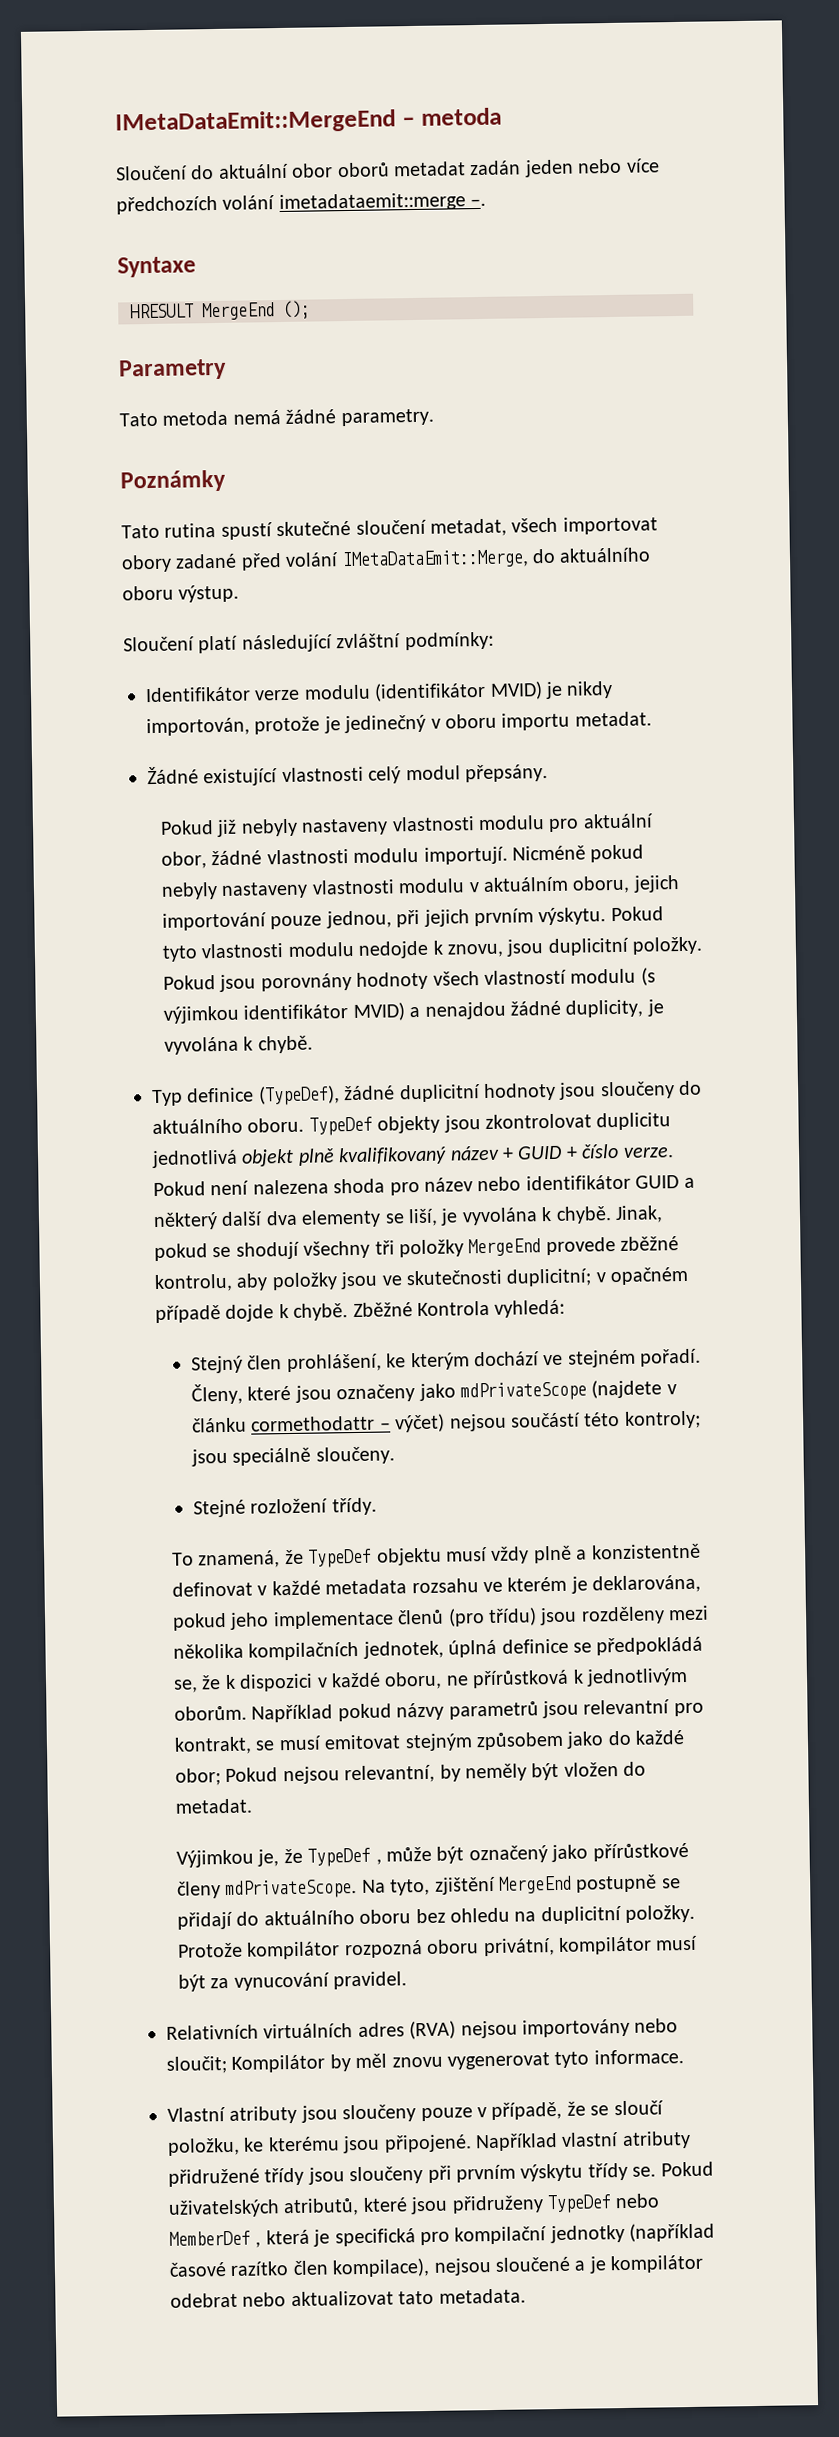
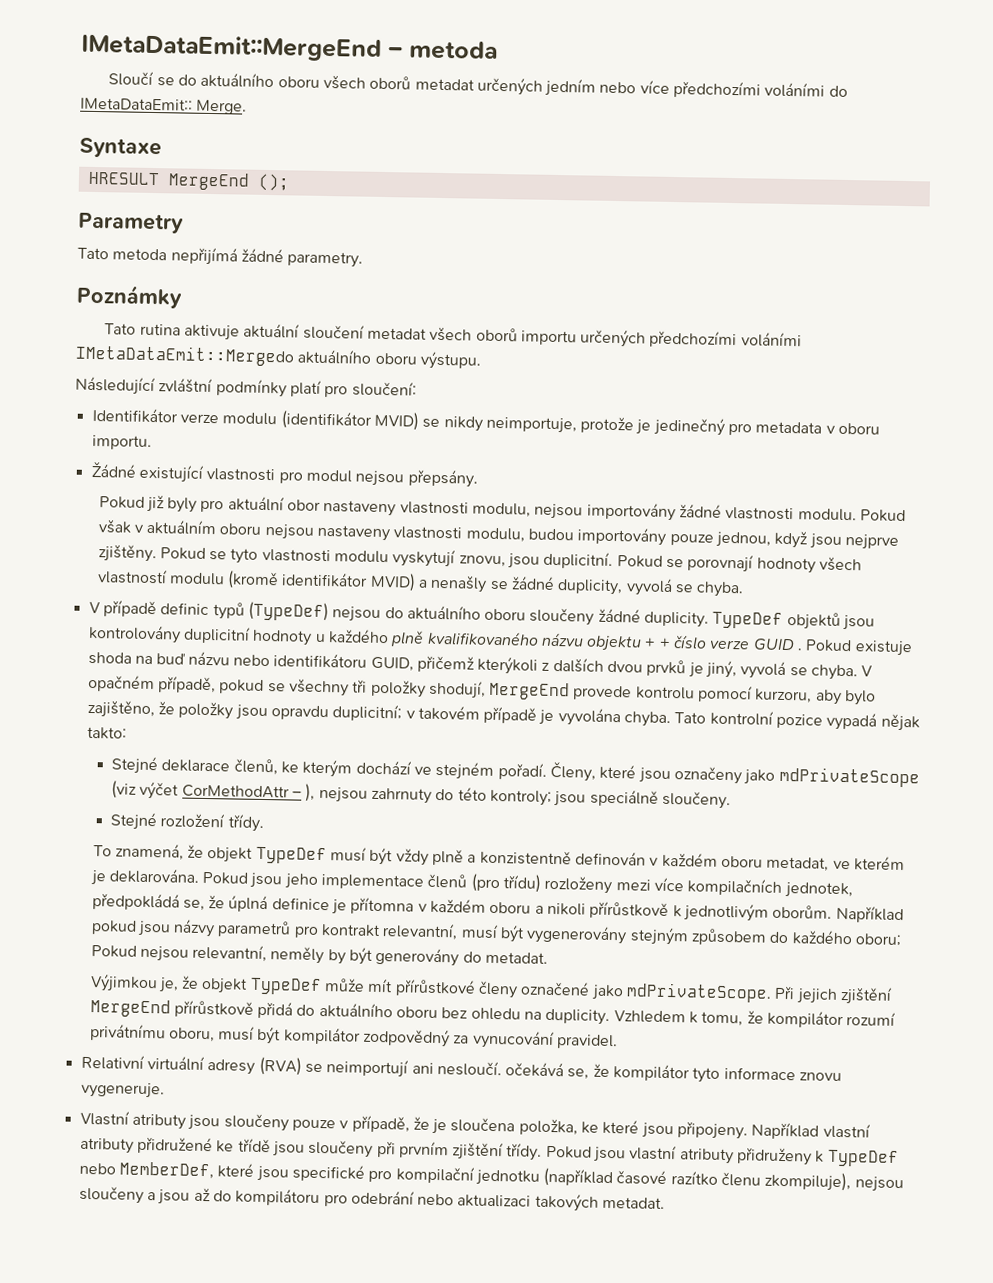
[115,158,660,181] [116,192,487,215] Sloučení do aktuální obor oborů metadat zadán jeden nebo více předchozích volání imetadataemit::merge –. -> [108,71,848,99] [80,97,248,115] Sloučí se do aktuálního oboru všech oborů metadat určených jedním nebo více předchozími voláními do IMetaDataEmit:: Merge.
[232,410,281,425] nemá -> [170,247,238,266] nepřijímá
[220,516,658,540] [121,547,652,573] [122,584,240,603] [123,631,494,654] spustí skutečné sloučení metadat, všech importovat obory zadané před volání IMetaDataEmit::Merge, do aktuálního oboru výstup. // Sloučení platí následující zvláštní podmínky: -> [183,323,802,349] [75,344,481,370] [75,376,417,398] aktivuje aktuální sloučení metadat všech oborů importu určených předchozími voláními IMetaDataEmit::Mergedo aktuálního oboru výstupu. // Následující zvláštní podmínky platí pro sloučení:
[545,681,614,700] [146,711,652,737] je nikdy importován, protože je jedinečný v oboru importu metadat. -> [422,416,881,436] [91,434,152,451] se nikdy neimportuje, protože je jedinečný pro metadata v oboru importu.
[368,765,461,784] celý modul -> [278,469,405,487] pro modul nejsou
[240,813,654,837] [161,844,645,869] [161,875,680,900] [162,906,664,931] [162,936,704,962] [163,973,352,993] nebyly nastaveny vlastnosti modulu pro aktuální obor, žádné vlastnosti modulu importují. Nicméně pokud nebyly nastaveny vlastnosti modulu v aktuálním oboru, jejich importování pouze jednou, při jejich prvním výskytu. Pokud tyto vlastnosti modulu nedojde k znovu, jsou duplicitní položky. Pokud jsou porovnány -> [167,496,906,523] [97,519,899,550] [97,544,755,573] byly pro aktuální obor nastaveny vlastnosti modulu, nejsou importovány žádné vlastnosti modulu. Pokud však v aktuálním oboru nejsou nastaveny vlastnosti modulu, budou importovány pouze jednou, když jsou nejprve zjištěny. Pokud se tyto vlastnosti modulu vyskytují znovu, jsou duplicitní. Pokud se porovnají
[640,967,656,986] [163,1005,241,1024] (s výjimkou -> [227,570,280,590] (kromě
[424,999,664,1020] [164,1035,313,1055] [152,1080,703,1107] [152,1112,672,1136] [151,1143,674,1169] [153,1174,695,1197] [153,1205,663,1231] nenajdou žádné duplicity, je vyvolána k chybě. // Typ definice (TypeDef), žádné duplicitní hodnoty jsou sloučeny do aktuálního oboru. TypeDef objekty jsou zkontrolovat duplicitu jednotlivá objekt plně kvalifikovaný název + GUID + číslo verze. Pokud není nalezena shoda pro název nebo identifikátor GUID a některý další dva elementy se liší, je vyvolána k chybě. Jinak, -> [430,574,745,598] [88,600,876,631] [87,624,913,657] [87,651,874,681] [87,674,216,694] nenašly se žádné duplicity, vyvolá se chyba. // V případě definic typů (TypeDef) nejsou do aktuálního oboru sloučeny žádné duplicity. TypeDef objektů jsou kontrolovány duplicitní hodnoty u každého plně kvalifikovaného názvu objektu + + číslo verze GUID . Pokud existuje shoda na buď názvu nebo identifikátoru GUID, přičemž kterýkoli z dalších dvou prvků je jiný, vyvolá se chyba. V opačném případě,
[235,1241,300,1260] shodují -> (286, 688) none
(464, 1248) none -> [428,680,486,699] shodují,
[620,1236,680,1251] [154,1266,690,1293] [155,1299,566,1324] [191,1353,382,1374] zběžné kontrolu, aby položky jsou ve skutečnosti duplicitní; v opačném případě dojde k chybě. Zběžné Kontrola vyhledá: // Stejný člen prohlášení, -> [635,685,877,706] [86,699,920,732] [86,726,127,740] [111,756,278,776] kontrolu pomocí kurzoru, aby bylo zajištěno, že položky jsou opravdu duplicitní; v takovém případě je vyvolána chyba. Tato kontrolní pozice vypadá nějak takto: // Stejné deklarace členů,
[591,1379,677,1399] [192,1412,582,1433] (najdete v článku cormethodattr – výčet) nejsou součástí -> [111,780,455,804] (viz výčet CorMethodAttr – ), nejsou zahrnuty do
[308,1543,701,1568] [172,1574,702,1597] [172,1612,228,1631] TypeDef objektu musí vždy plně a konzistentně definovat v každé metadata rozsahu ve kterém je deklarována, pokud -> [207,846,905,872] [89,868,283,889] objekt TypeDef musí být vždy plně a konzistentně definován v každém oboru metadat, ve kterém je deklarována. Pokud jsou
[539,1605,710,1626] [173,1636,704,1661] [173,1669,570,1693] jsou rozděleny mezi několika kompilačních jednotek, úplná definice se předpokládá se, že k dispozici v každé oboru, ne přírůstková -> [544,875,853,899] [91,893,670,920] rozloženy mezi více kompilačních jednotek, předpokládá se, že úplná definice je přítomna v každém oboru a nikoli přírůstkově
(392, 1712) none -> [136,920,171,937] jsou
[542,1699,704,1719] [174,1730,686,1755] [175,1762,619,1786] jsou relevantní pro kontrakt, se musí emitovat stejným způsobem jako do každé obor; Pokud nejsou relevantní, by neměly být vložen -> [293,923,902,947] [90,944,460,967] pro kontrakt relevantní, musí být vygenerovány stejným způsobem do každého oboru; Pokud nejsou relevantní, neměly by být generovány
[307,1842,689,1867] [177,1874,681,1900] [177,1911,234,1930] TypeDef , může být označený jako přírůstkové členy mdPrivateScope. Na tyto, zjištění MergeEnd postupně se přidají -> [201,977,893,1005] [89,999,294,1019] objekt TypeDef může mít přírůstkové členy označené jako mdPrivateScope. Při jejich zjištění MergeEnd přírůstkově přidá
[540,1904,696,1925] [177,1935,699,1960] [178,1971,408,1992] [166,2018,679,2040] [166,2049,684,2074] duplicitní položky. Protože kompilátor rozpozná oboru privátní, kompilátor musí být za vynucování pravidel. // Relativních virtuálních adres (RVA) nejsou importovány nebo sloučit; Kompilátor by měl znovu vygenerovat tyto informace. -> [545,1008,897,1029] [89,1024,619,1050] [80,1054,843,1083] [80,1081,165,1099] duplicity. Vzhledem k tomu, že kompilátor rozumí privátnímu oboru, musí být kompilátor zodpovědný za vynucování pravidel. // Relativní virtuální adresy (RVA) se neimportují ani nesloučí. očekává se, že kompilátor tyto informace znovu vygeneruje.
[590,2100,664,2116] [167,2134,472,2156] se sloučí položku, ke kterému jsou připojené. -> [431,1117,749,1140] je sloučena položka, ke které jsou připojeny.
[264,2167,305,2186] třídy -> [216,1138,271,1153] ke třídě
[520,2161,714,2182] [168,2193,661,2218] [169,2228,416,2248] výskytu třídy se. Pokud uživatelských atributů, které jsou přidruženy TypeDef nebo MemberDef , která je specifická -> [452,1142,899,1168] [78,1161,365,1182] zjištění třídy. Pokud jsou vlastní atributy přidruženy k TypeDef nebo MemberDef, které jsou specifické
[549,2225,625,2244] jednotky -> [474,1169,540,1186] jednotku
[292,2254,705,2278] [170,2288,526,2308] člen kompilace), nejsou sloučené a je kompilátor odebrat nebo aktualizovat tato metadata. -> [721,1171,904,1193] [78,1185,666,1212] členu zkompiluje), nejsou sloučeny a jsou až do kompilátoru pro odebrání nebo aktualizaci takových metadat.

